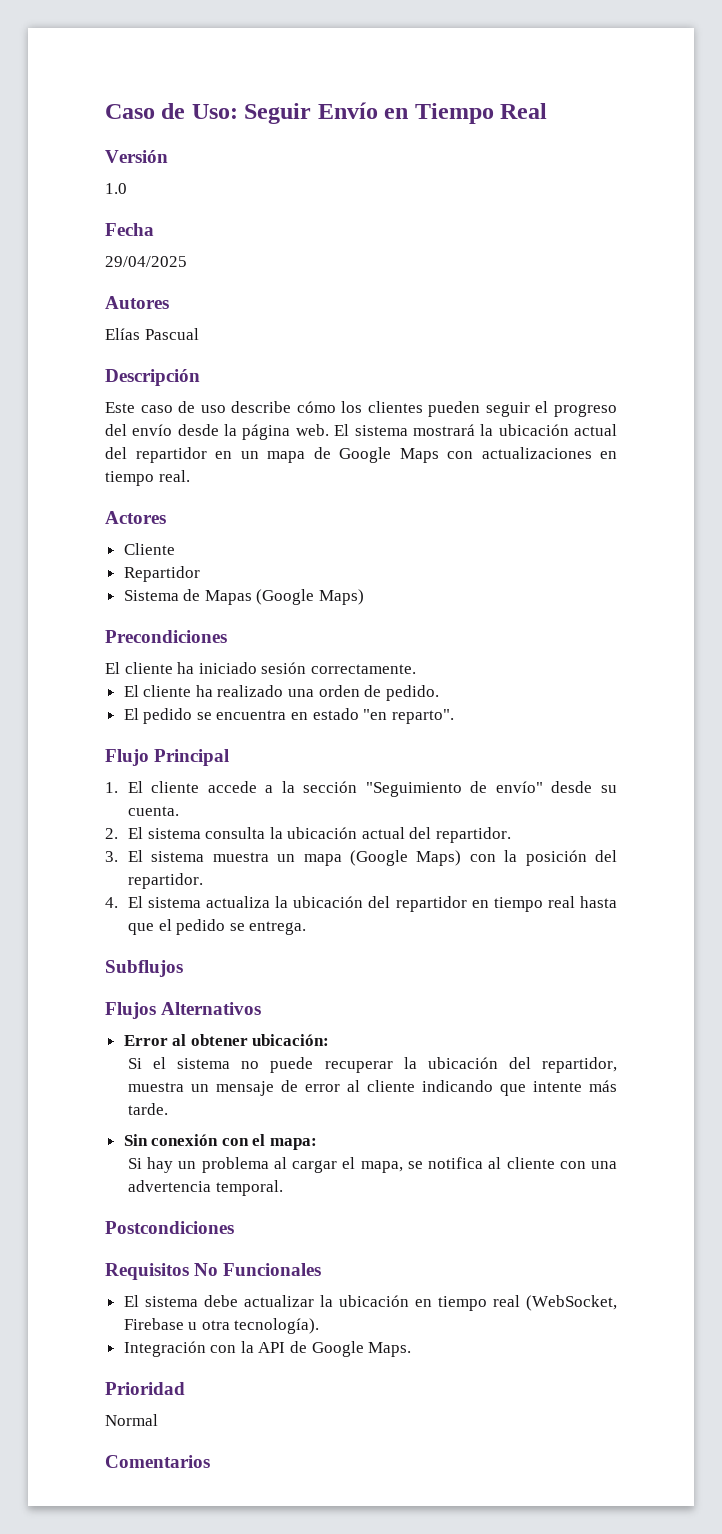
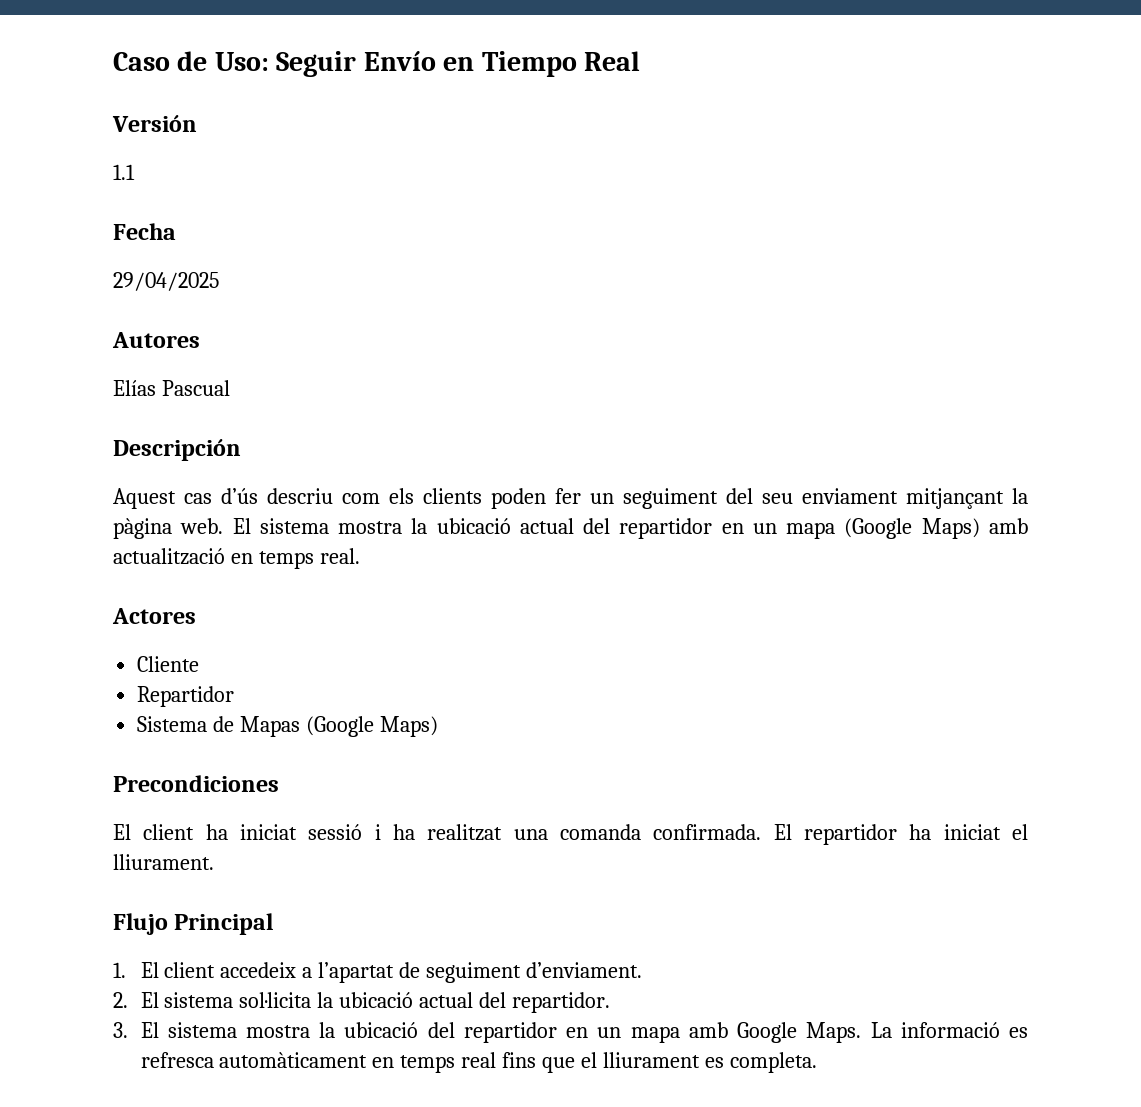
[105,183,127,194] 1.0 -> [113,164,135,180] 1.1
[105,401,617,417] [105,424,569,440] Este caso de uso describe cómo los clientes pueden seguir el progreso del envío desde la página web. El sistema mostrará la ubicación -> [113,488,1028,509] [113,518,511,539] Aquest cas d’ús descriu com els clients poden fer un seguiment del seu enviament mitjançant la pàgina web. El sistema mostra la ubicació
[313,447,617,463] [105,471,154,486] de Google Maps con actualizaciones en tiempo -> [844,518,1028,539] [113,548,314,569] (Google Maps) amb actualització en temps
[124,662,416,674] [123,685,439,701] [123,708,454,724] [105,749,230,766] [105,781,617,797] [127,806,179,816] cliente ha iniciado sesión correctamente. // El cliente ha realizado una orden de pedido. // El pedido se encuentra en estado "en reparto". // Flujo Principal // 1. El cliente accede a la sección "Seguimiento de envío" desde su cuenta. -> [143,824,1029,845] [113,854,214,870] [113,913,274,935] [113,962,643,983] client ha iniciat sessió i ha realitzat una comanda confirmada. El repartidor ha iniciat el lliurament. // Flujo Principal // 1. El client accedeix a l’apartat de seguiment d’enviament.
[205,827,358,839] consulta la ubicación -> [239,992,414,1008] sol·licita la ubicació
[212,850,617,866] [127,873,203,889] [105,896,617,912] [127,919,307,935] [105,960,183,977] [105,1002,262,1019] [123,1034,330,1046] [127,1057,617,1073] [127,1080,617,1096] [127,1103,168,1115] [123,1134,318,1150] [127,1157,618,1173] [127,1180,283,1196] [105,1221,234,1234] [105,1263,322,1280] [123,1295,618,1311] [123,1318,320,1334] [123,1341,412,1357] [105,1382,185,1395] [105,1414,158,1426] [105,1455,210,1468] muestra un mapa (Google Maps) con la posición del repartidor. // 4. El sistema actualiza la ubicación del repartidor en tiempo real hasta que el pedido se entrega. // Subflujos // Flujos Alternativos // Error al obtener ubicación: // Si el sistema no puede recuperar la ubicación del repartidor, muestra un mensaje de error al cliente indicando que intente más tarde. // Sin conexión con el mapa: // Si hay un problema al cargar el mapa, se notifica al cliente con una advertencia temporal. // Postcondiciones // Requisitos No Funcionales // El sistema debe actualizar la ubicación en tiempo real (WebSocket, Firebase u otra tecnología). // Integración con la API de Google Maps. // Prioridad // Normal // Comentarios -> [245,1022,1028,1043] [140,1052,817,1073] mostra la ubicació del repartidor en un mapa amb Google Maps. La informació es refresca automàticament en temps real fins que el lliurament es completa.

